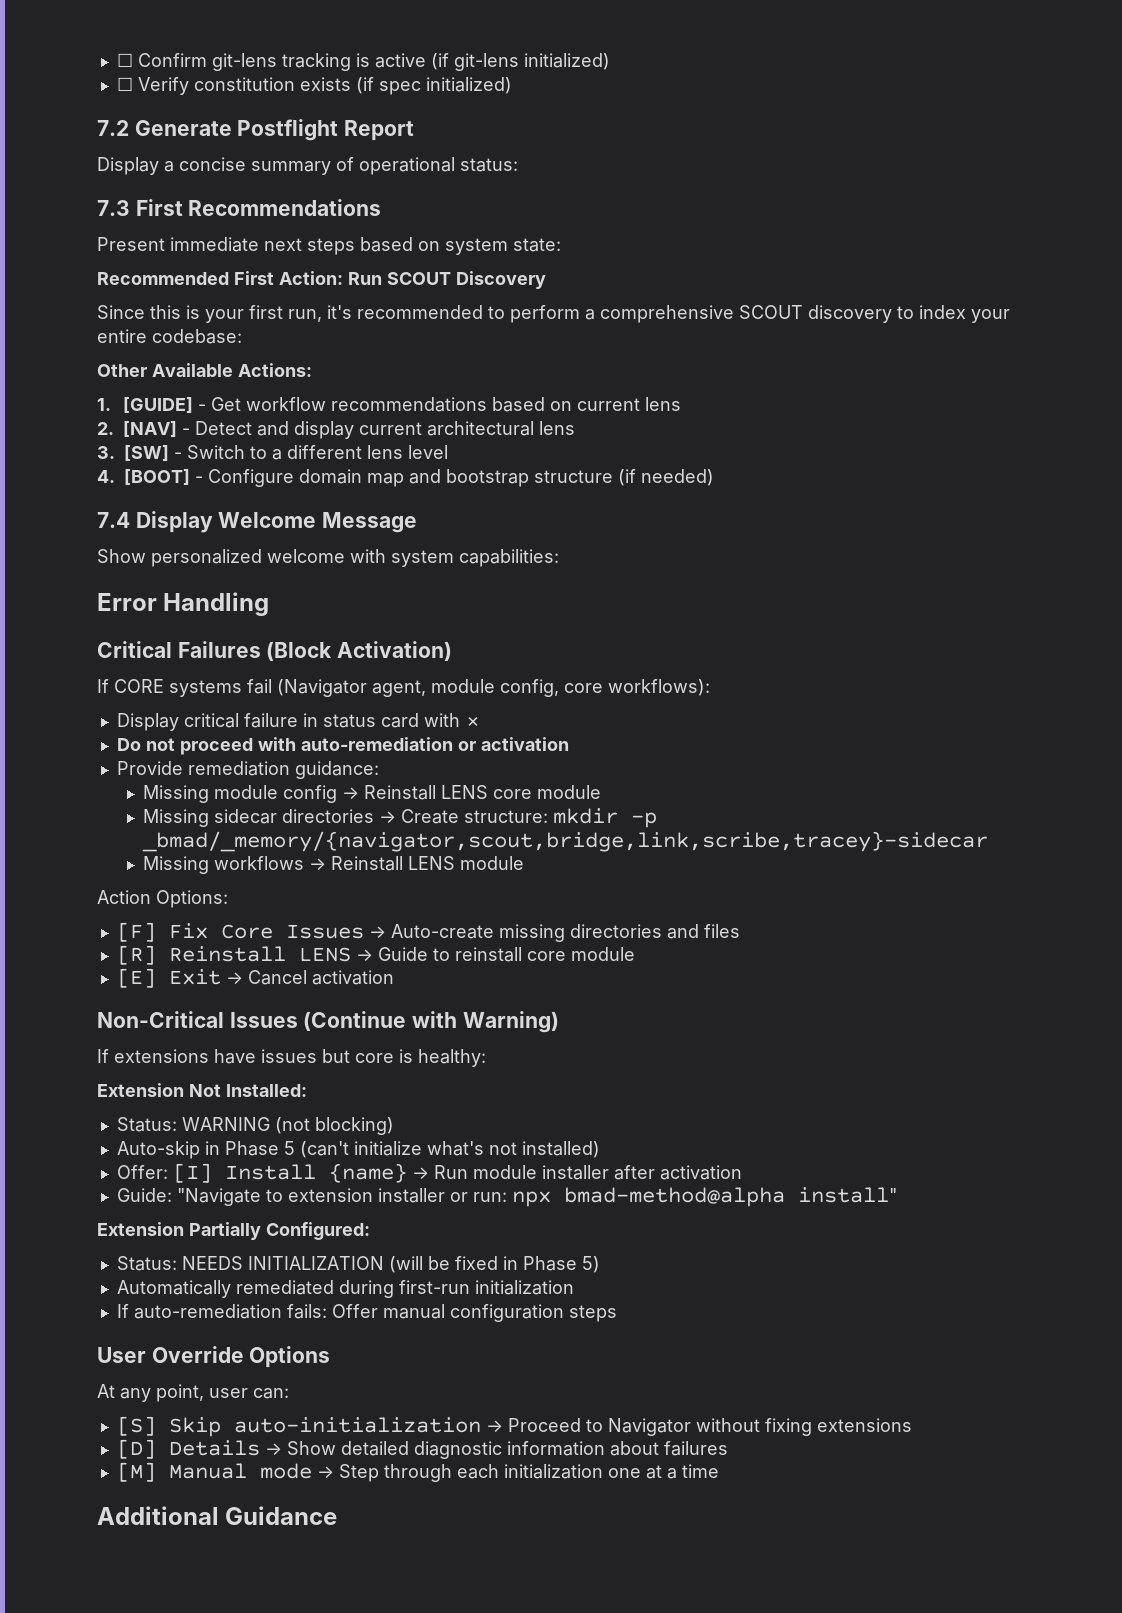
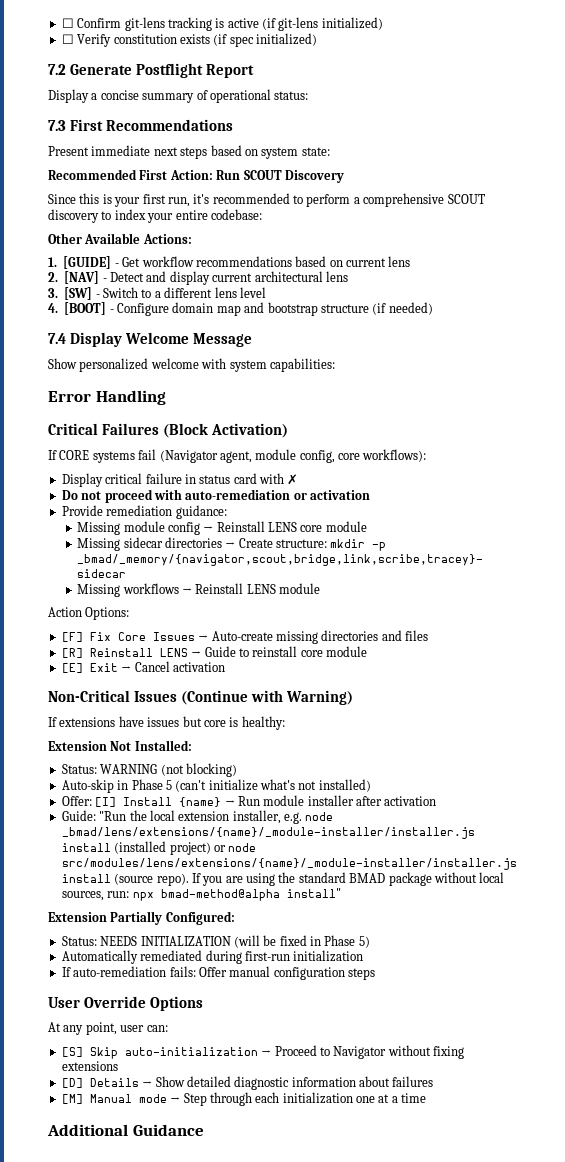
[176,1188,468,1206] "Navigate to extension installer or -> [99,810,334,824] [61,827,475,839] [61,841,257,855] [61,858,517,870] [61,872,505,886] [61,891,104,901] "Run the local extension installer, e.g. node _bmad/lens/extensions/{name}/_module-installer/installer.js install (installed project) or node src/modules/lens/extensions/{name}/_module-installer/installer.js install (source repo). If you are using the standard BMAD package without local sources,

